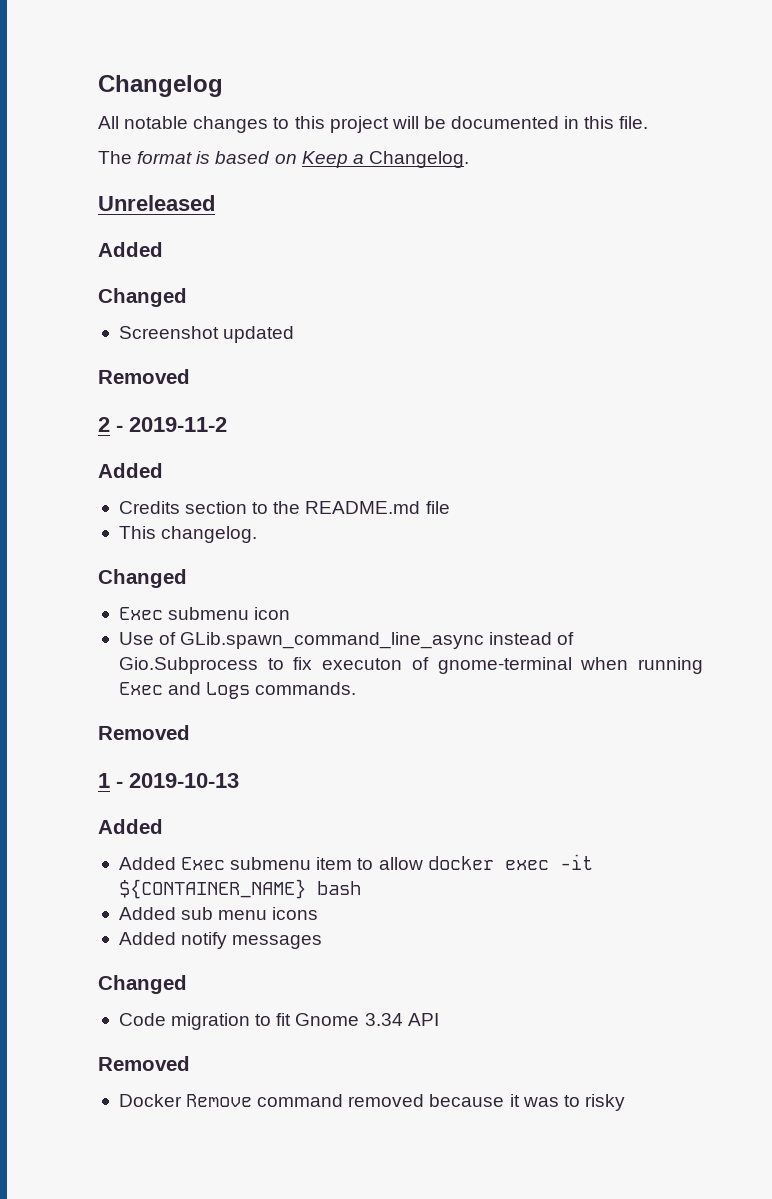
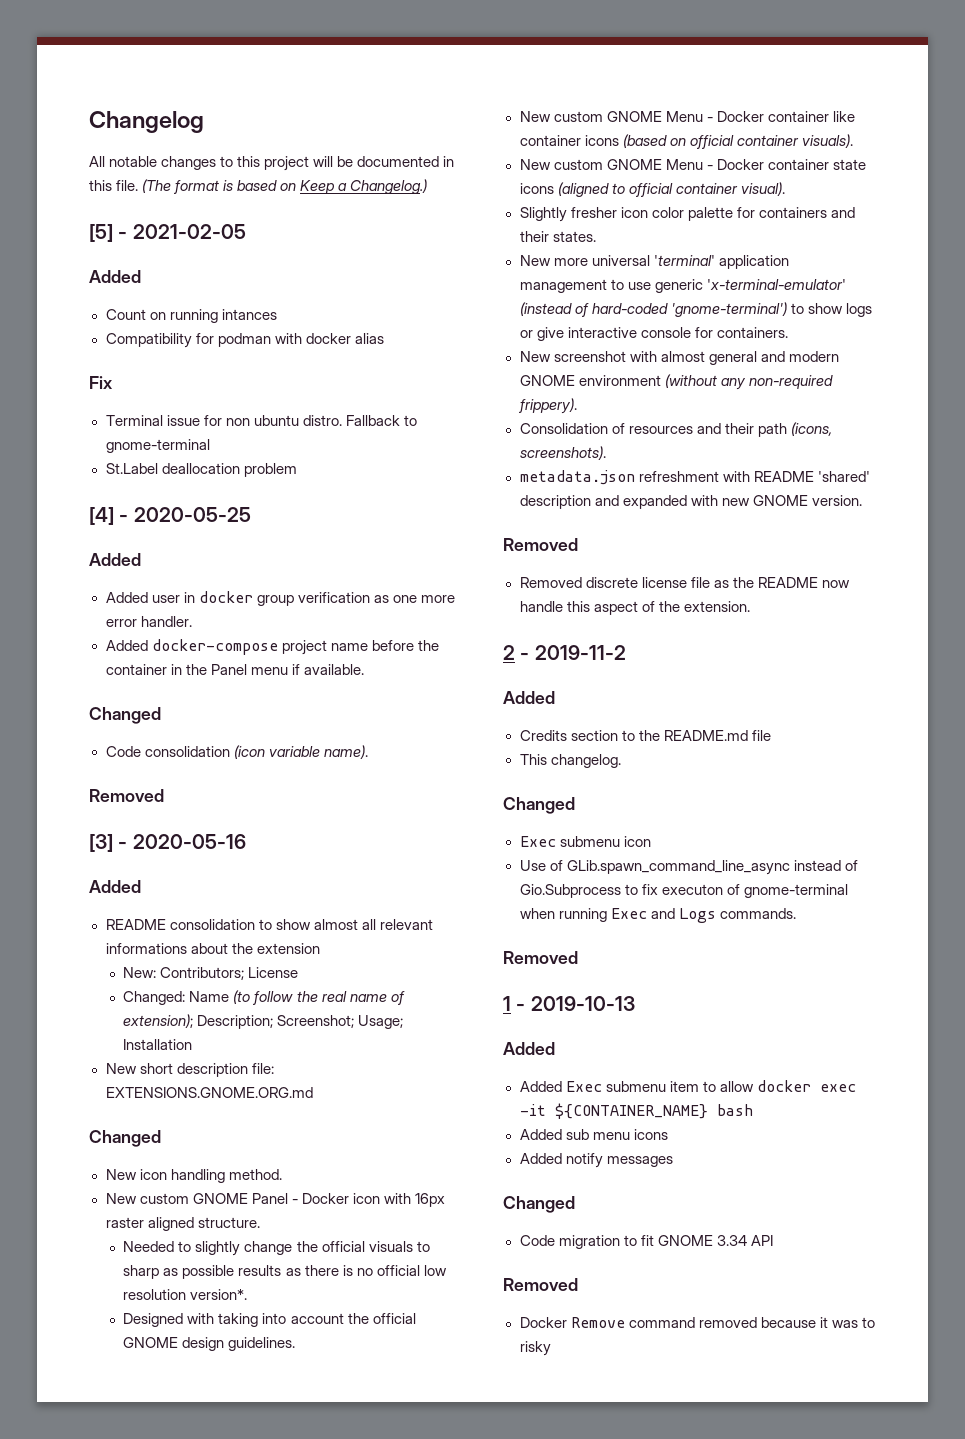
[98,151,132,164] // The -> [142,179,172,193] (The
[368,151,469,168] [98,195,215,211] [98,242,163,257] [98,288,187,307] [118,326,295,343] [98,369,190,384] Changelog. // Unreleased // Added // Changed // Screenshot updated // Removed -> [350,179,428,194] [89,224,246,242] [89,270,141,283] [105,309,277,323] [105,333,384,348] [89,376,113,389] [105,415,417,426] [105,439,210,453] [105,463,297,477] [89,507,251,525] [89,553,141,566] [105,591,455,606] [105,616,192,627] [105,639,439,655] [105,664,364,675] [89,707,161,724] [105,745,368,759] [89,789,164,802] [89,834,246,852] [89,880,141,893] [105,919,433,930] [105,943,320,954] [123,967,299,980] [123,990,405,1005] [123,1014,404,1029] [123,1039,193,1050] [105,1063,274,1077] [105,1087,313,1098] [89,1130,161,1147] [105,1169,282,1183] [105,1193,445,1207] [105,1217,260,1231] [123,1241,430,1256] [123,1265,447,1279] [123,1289,248,1300] [123,1313,416,1327] [123,1337,296,1351] [519,111,855,122] [519,134,853,149] [519,159,866,170] [519,182,785,197] [519,207,855,222] [519,231,596,242] [519,255,789,269] [519,279,846,293] [519,302,872,317] [519,327,788,341] [519,351,839,365] [519,374,833,390] [517,398,577,414] [519,422,832,437] [519,446,606,460] [519,470,870,485] [519,495,862,509] [503,538,578,551] [519,577,850,588] [519,601,750,615] Changelog.) // [5] - 2021-02-05 // Added // Count on running intances // Compatibility for podman with docker alias // Fix // Terminal issue for non ubuntu distro. Fallback to gnome-terminal // St.Label deallocation problem // [4] - 2020-05-25 // Added // Added user in docker group verification as one more error handler. // Added docker-compose project name before the container in the Panel menu if available. // Changed // Code consolidation (icon variable name). // Removed // [3] - 2020-05-16 // Added // README consolidation to show almost all relevant informations about the extension // New: Contributors; License // Changed: Name (to follow the real name of extension); Description; Screenshot; Usage; Installation // New short description file: EXTENSIONS.GNOME.ORG.md // Changed // New icon handling method. // New custom GNOME Panel - Docker icon with 16px raster aligned structure. // Needed to slightly change the official visuals to sharp as possible results as there is no official low resolution version*. // Designed with taking into account the official GNOME design guidelines. // New custom GNOME Menu - Docker container like container icons (based on official container visuals). // New custom GNOME Menu - Docker container state icons (aligned to official container visual). // Slightly fresher icon color palette for containers and their states. // New more universal 'terminal' application management to use generic 'x-terminal-emulator' (instead of hard-coded 'gnome-terminal') to show logs or give interactive console for containers. // New screenshot with almost general and modern GNOME environment (without any non-required frippery). // Consolidation of resources and their path (icons, screenshots). // metadata.json refreshment with README 'shared' description and expanded with new GNOME version. // Removed // Removed discrete license file as the README now handle this aspect of the extension.
[295,1013,360,1026] Gnome -> [657,1235,713,1246] GNOME

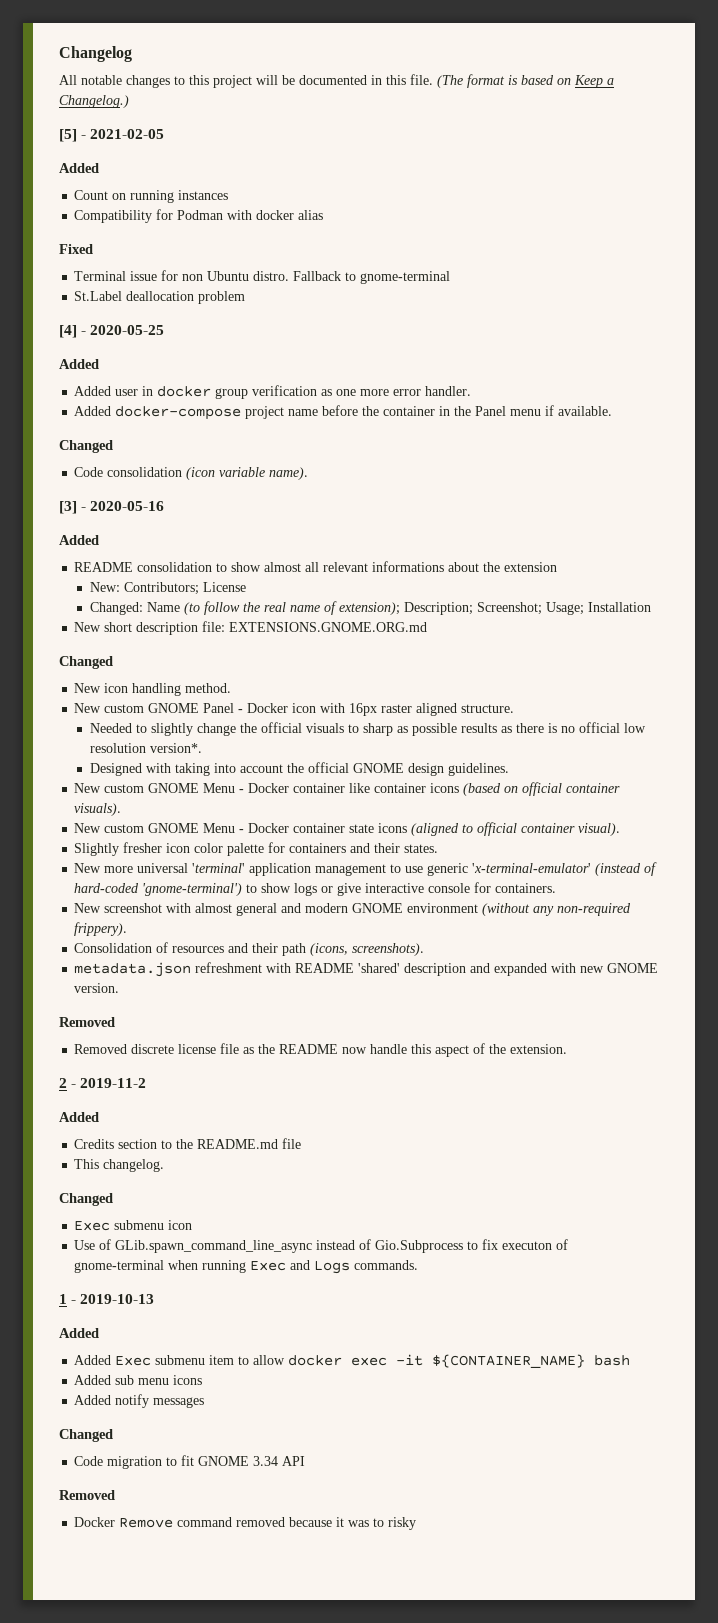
[221,309,277,320] intances -> [178,190,229,200] instances
[217,333,271,347] podman -> [177,210,224,220] Podman
[89,376,113,389] Fix -> [59,244,93,254] Fixed
[253,415,299,426] ubuntu -> [207,271,250,281] Ubuntu
[89,789,164,802] // Removed -> (309, 473) none
[503,951,578,964] // Removed -> (419, 1265) none

